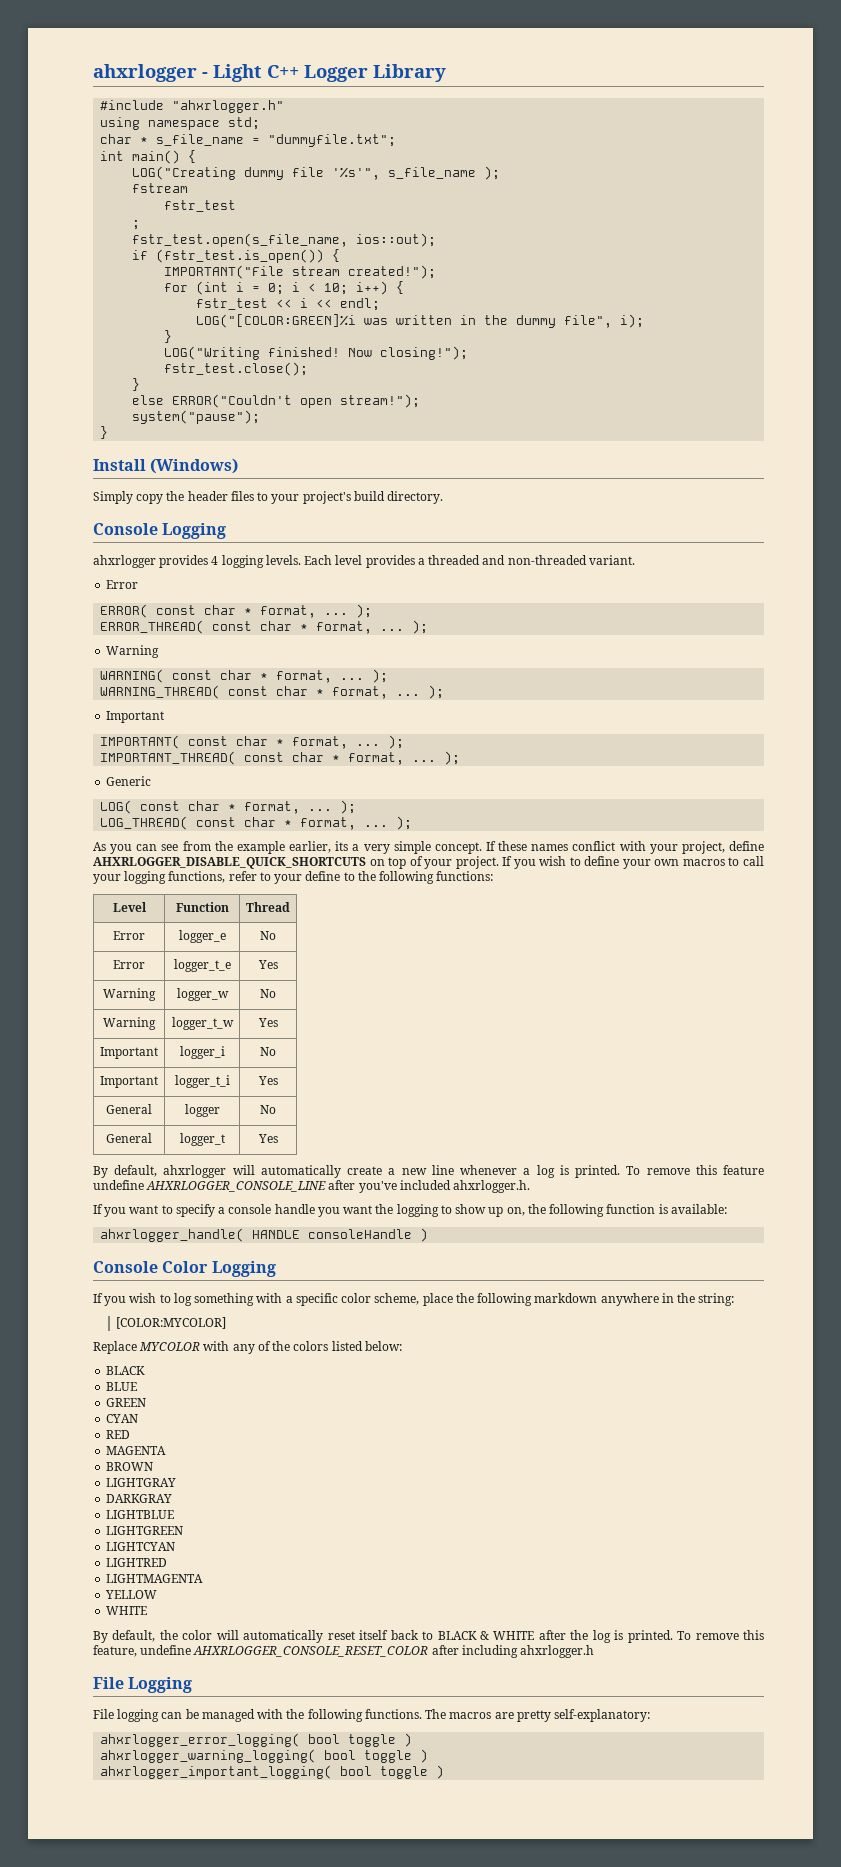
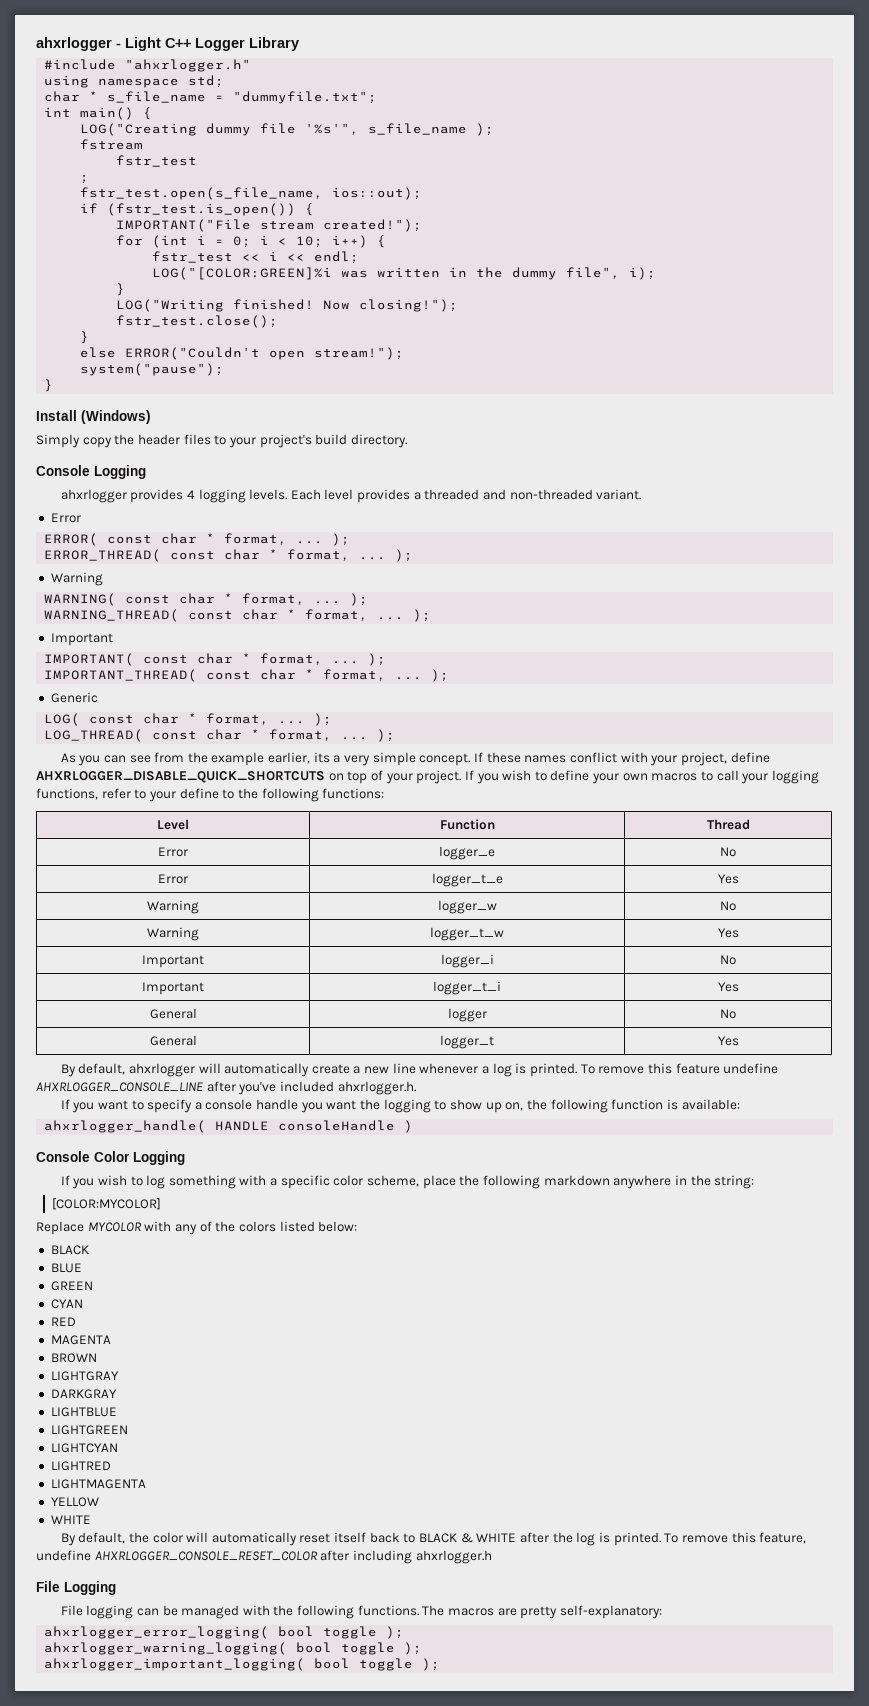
[404,1733,413,1747] ) -> [386,1626,405,1639] );
[420,1749,429,1763] ) -> [404,1642,423,1655] );
[436,1765,445,1779] ) -> [422,1658,441,1671] );

